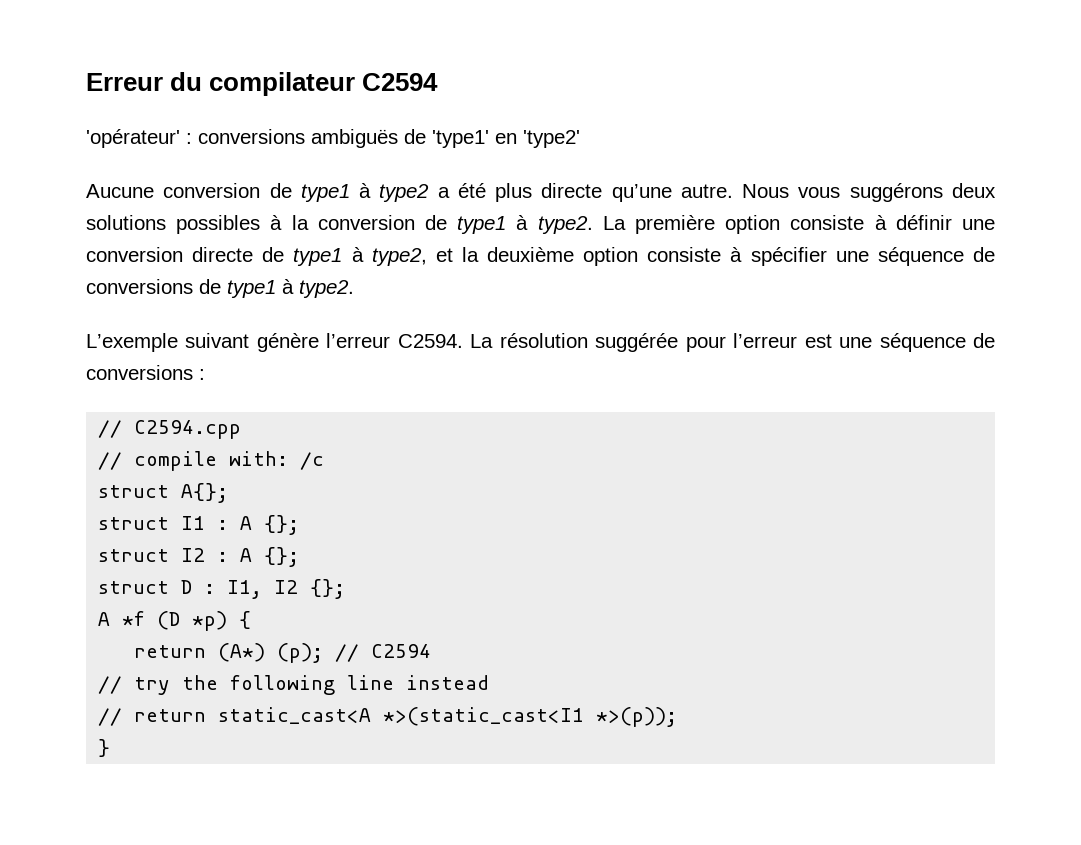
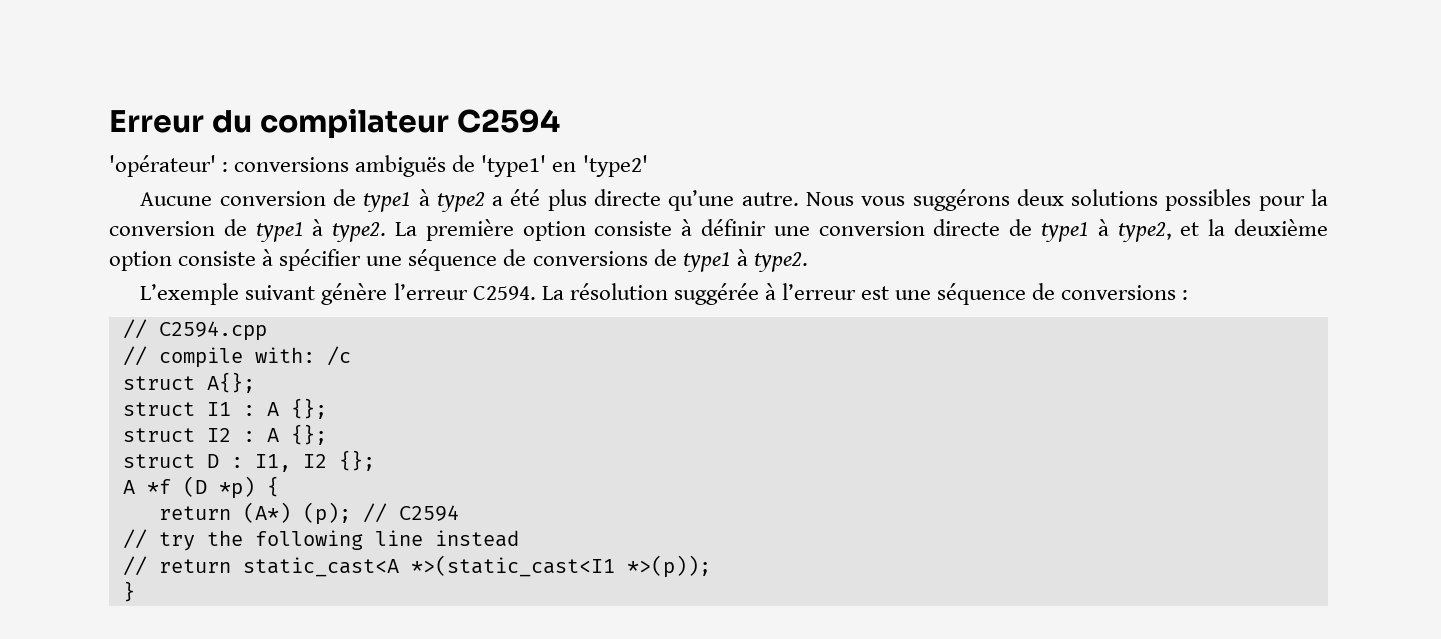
[270,215,283,230] à -> [1258,196,1305,211] pour
[685,336,726,352] pour -> [764,283,776,300] à

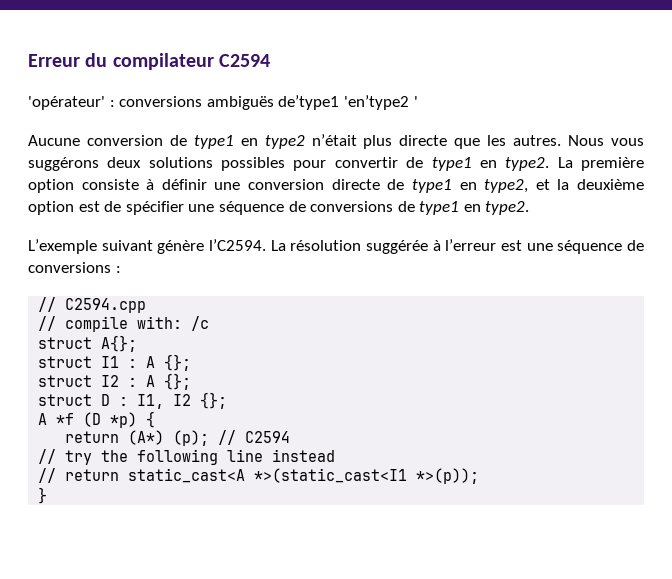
[452,155,648,177] de 'type1' en 'type2' -> [278,95,418,110] de’type1 'en’type2 '
[418,189,799,212] à type2 a été plus directe qu’une autre. -> [240,134,562,149] en type2 n’était plus directe que les autres.
[1310,189,1328,206] [109,219,324,242] la conversion de type1 à -> [334,157,497,171] convertir de type1 en
[1097,219,1109,236] à -> [459,182,477,190] en
[178,249,274,266] consiste à -> [78,201,122,212] est de
[736,249,748,266] à -> [463,204,481,212] en
[393,283,536,300] l’erreur C2594. -> [208,239,266,251] l’C2594.

